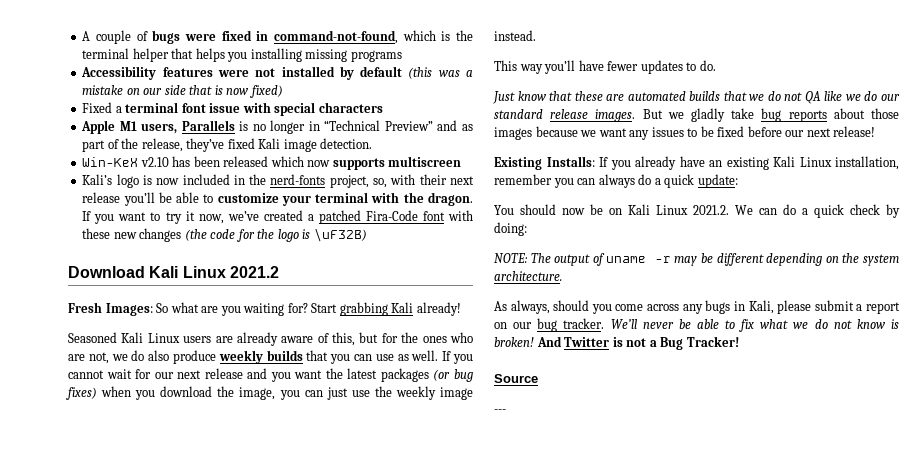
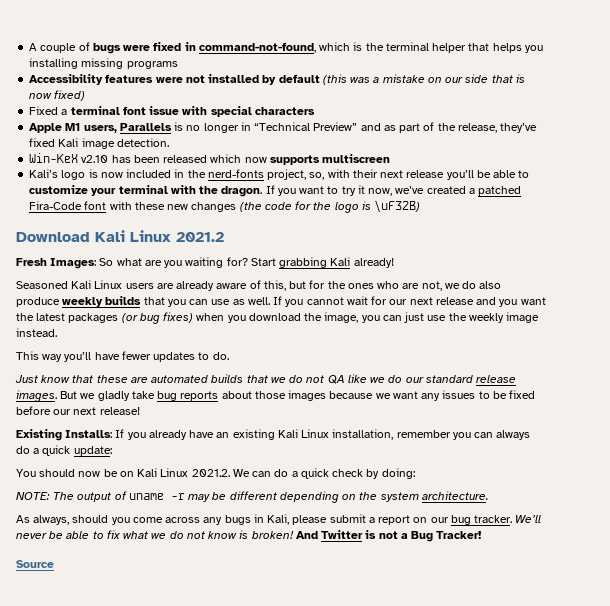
[494,409,506,413] // --- -> (54, 564) none

